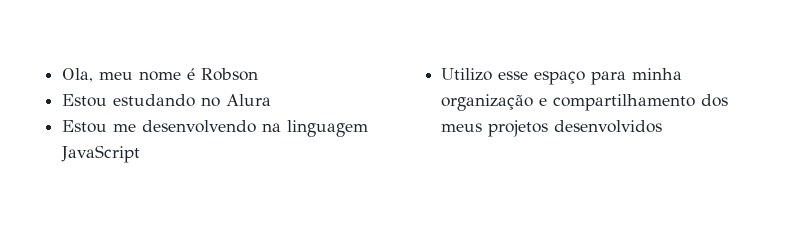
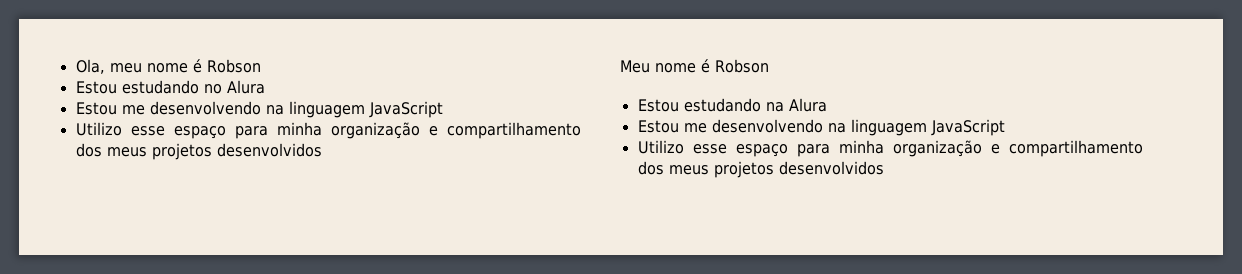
(663, 126) none -> [620,59,769,73] [637,98,827,112] [637,119,1005,136] [637,140,1143,157] [637,161,884,178] // Meu nome é Robson // Estou estudando na Alura // Estou me desenvolvendo na linguagem JavaScript // Utilizo esse espaço para minha organização e compartilhamento dos meus projetos desenvolvidos

